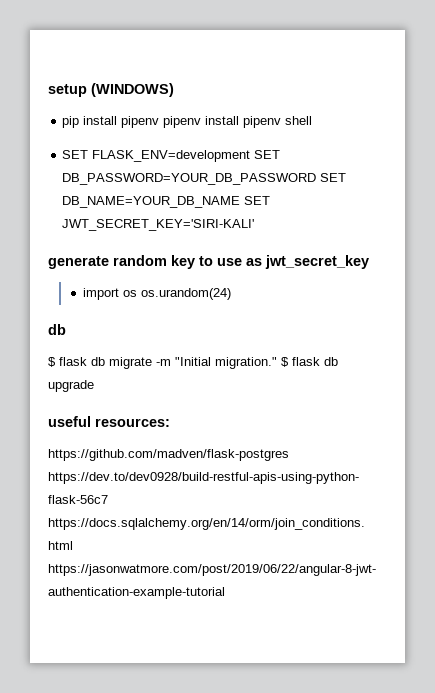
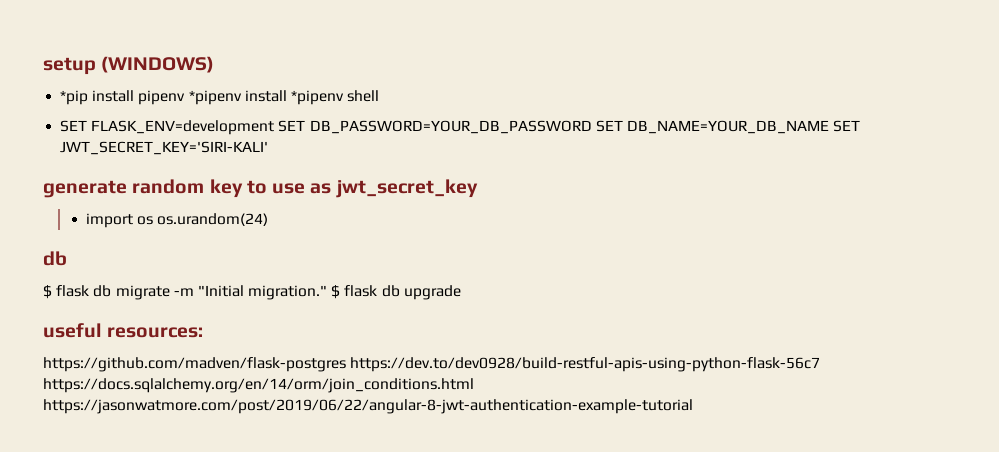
[62,116,282,128] pip install pipenv pipenv install pipenv -> [60,90,344,105] *pip install pipenv *pipenv install *pipenv

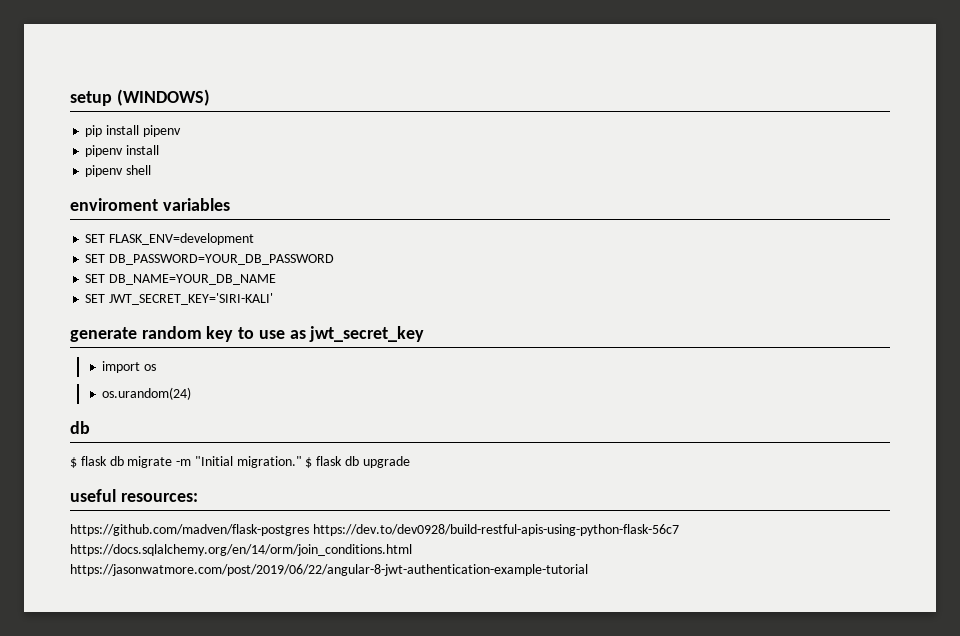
[60,90,89,105] *pip -> [85,125,103,137] pip
[188,90,344,105] *pipenv install *pipenv -> [85,145,160,157] [85,165,124,177] // pipenv install // pipenv
(380, 96) none -> [70,198,230,211] // enviroment variables
(275, 127) none -> (255, 239) //
(592, 127) none -> (335, 259) //
(829, 127) none -> (277, 279) //
(153, 220) none -> (157, 367) //

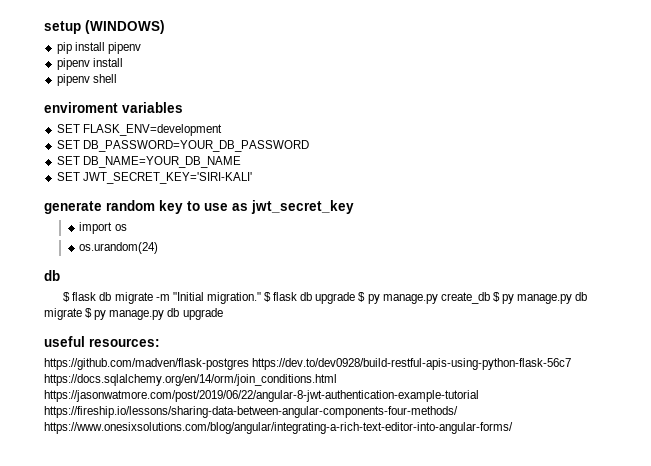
(410, 462) none -> [358,292,588,304] [44,308,223,320] $ py manage.py create_db $ py manage.py db migrate $ py manage.py db upgrade
(588, 570) none -> [44,406,458,418] [44,422,513,434] https://fireship.io/lessons/sharing-data-between-angular-components-four-methods/ https://www.onesixsolutions.com/blog/angular/integrating-a-rich-text-editor-into-angular-forms/

